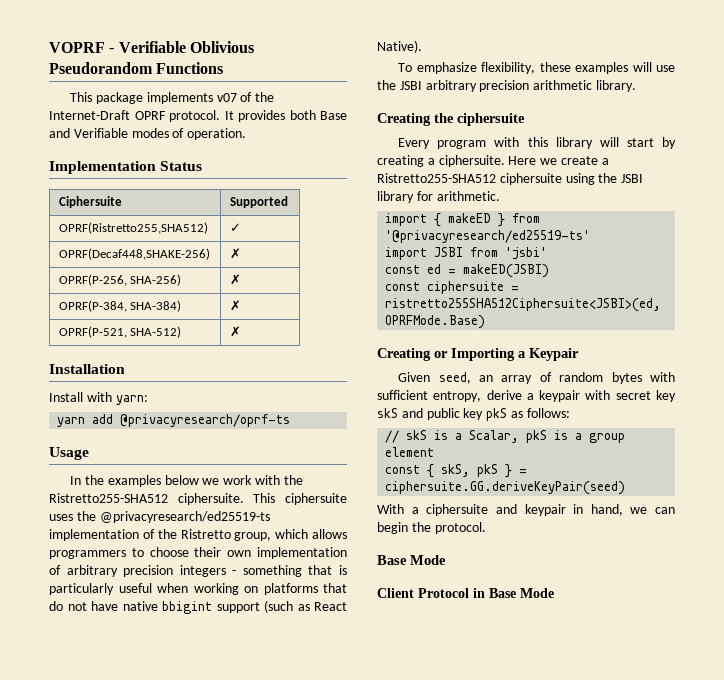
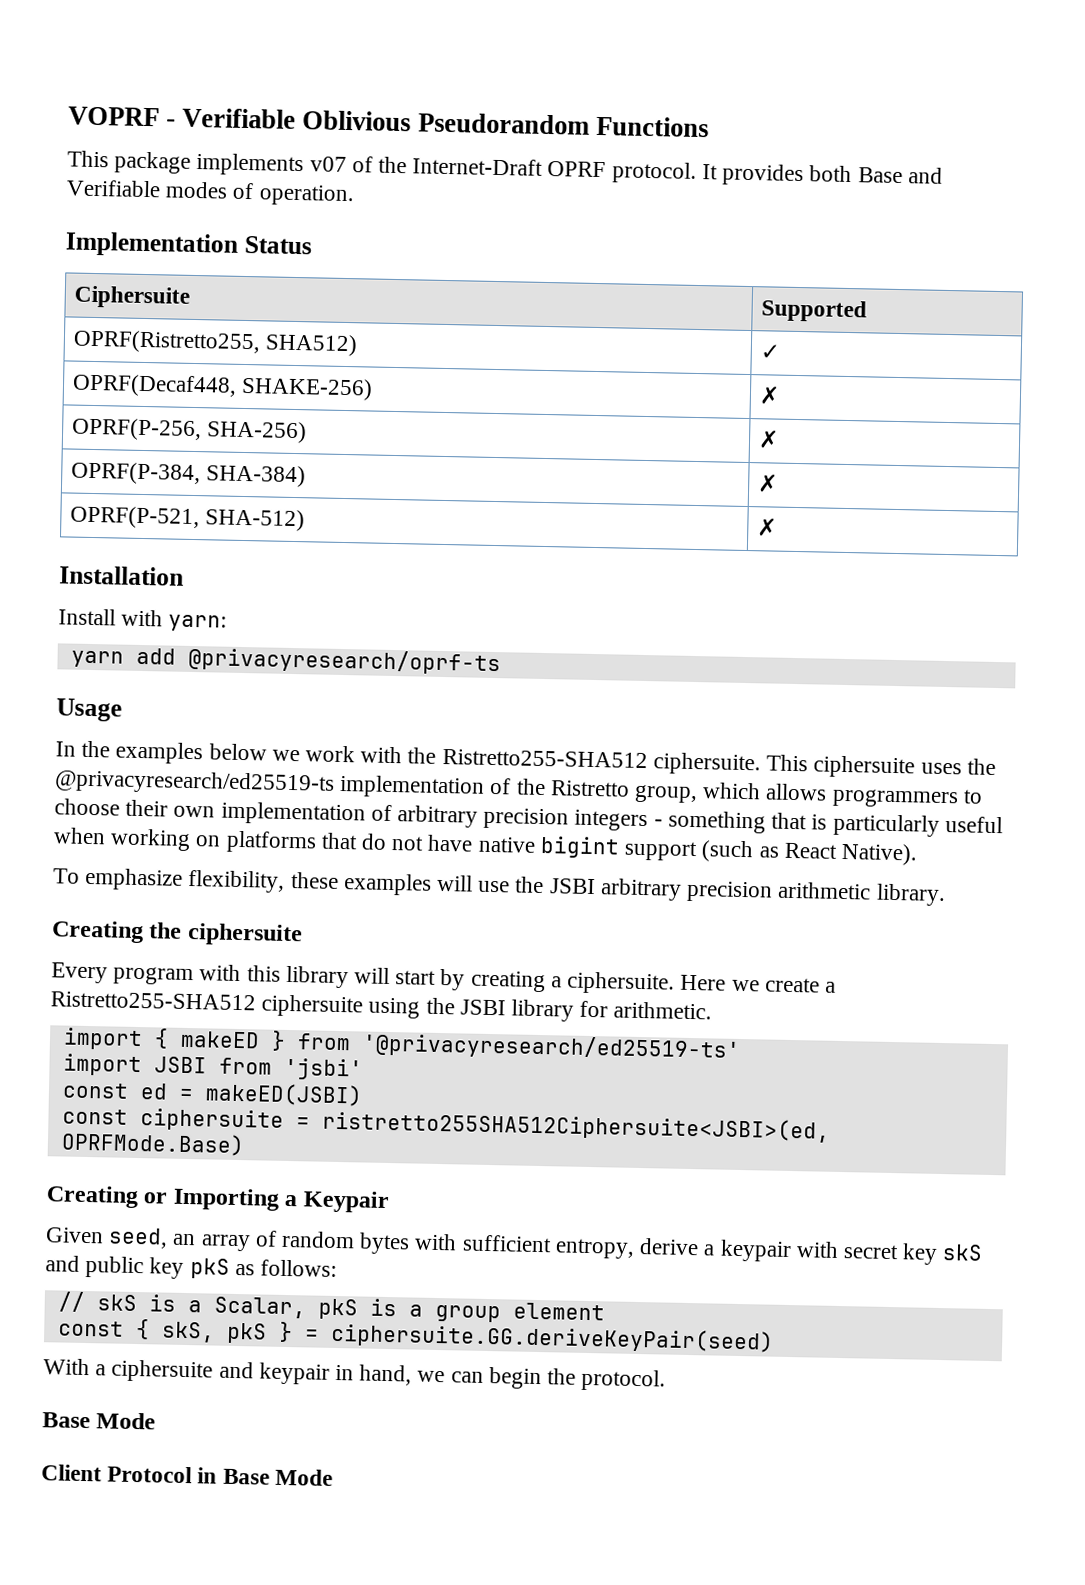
[58,222,208,234] OPRF(Ristretto255,SHA512) -> [73,329,359,357] OPRF(Ristretto255, SHA512)
[58,248,210,260] OPRF(Decaf448,SHAKE-256) -> [72,373,374,401] OPRF(Decaf448, SHAKE-256)
[162,601,212,614] bbigint -> [539,835,620,859] bigint

